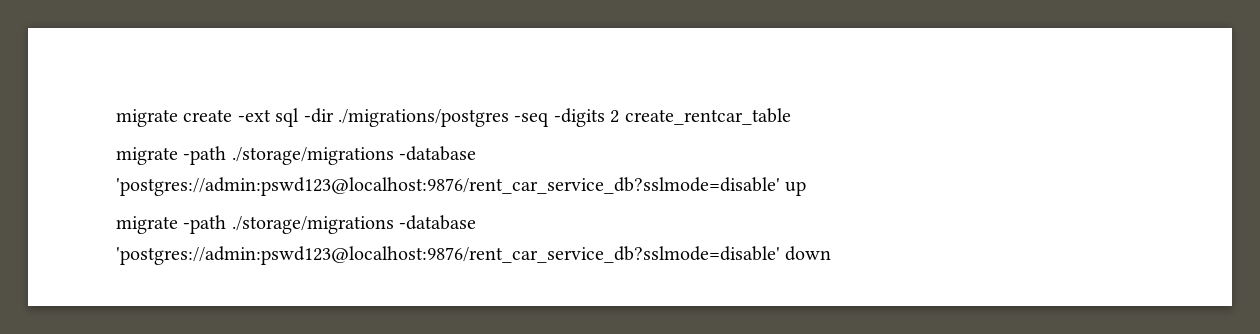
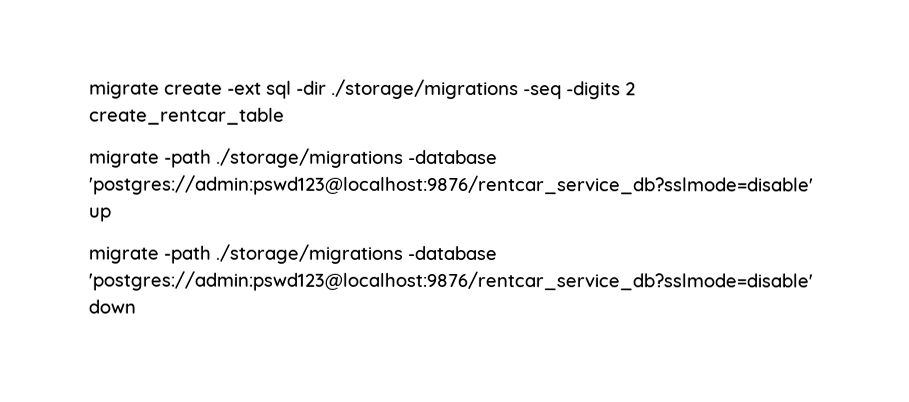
[338,109,509,127] ./migrations/postgres -> [331,78,519,100] ./storage/migrations
[116,177,780,196] 'postgres://admin:pswd123@localhost:9876/rent_car_service_db?sslmode=disable' -> [89,174,814,196] 'postgres://admin:pswd123@localhost:9876/rentcar_service_db?sslmode=disable'
[116,246,780,265] 'postgres://admin:pswd123@localhost:9876/rent_car_service_db?sslmode=disable' -> [88,270,813,292] 'postgres://admin:pswd123@localhost:9876/rentcar_service_db?sslmode=disable'

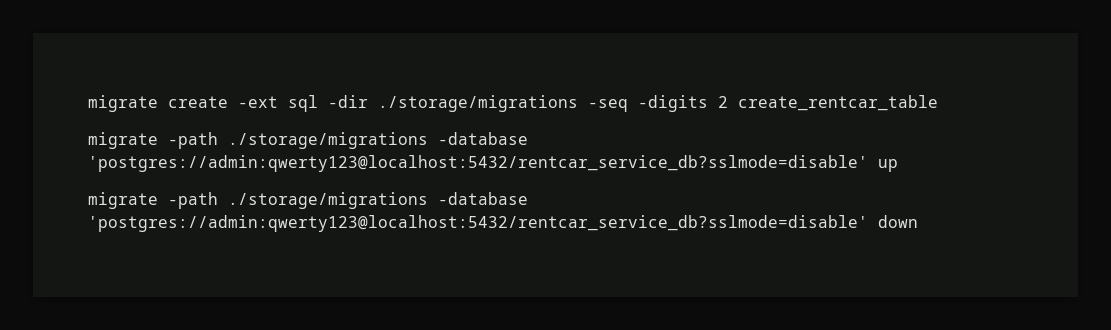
[89,174,814,196] 'postgres://admin:pswd123@localhost:9876/rentcar_service_db?sslmode=disable' -> [88,155,868,172] 'postgres://admin:qwerty123@localhost:5432/rentcar_service_db?sslmode=disable'
[88,270,813,292] 'postgres://admin:pswd123@localhost:9876/rentcar_service_db?sslmode=disable' -> [88,215,868,232] 'postgres://admin:qwerty123@localhost:5432/rentcar_service_db?sslmode=disable'

